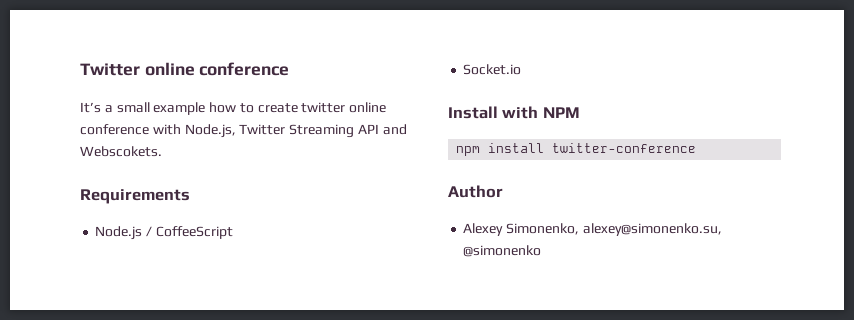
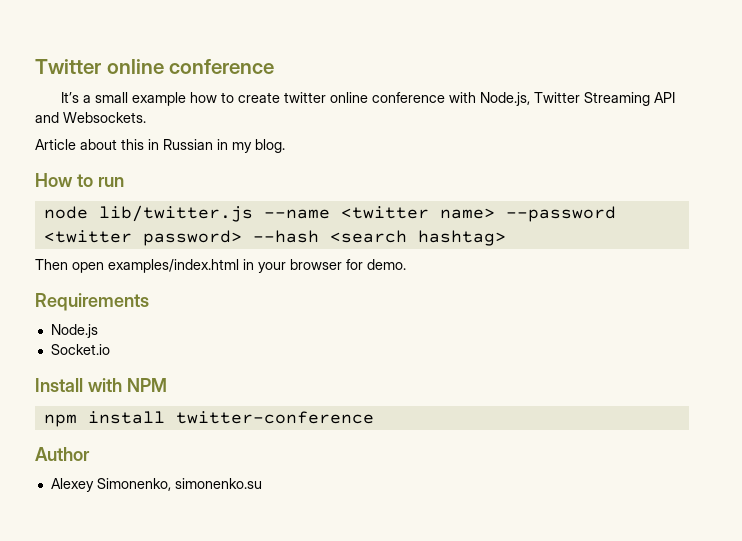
[80,146,162,157] Webscokets. -> [63,112,146,123] [35,139,285,153] [35,173,124,187] [43,205,616,222] [43,230,506,246] [35,259,406,273] Websockets. // Article about this in Russian in my blog. // How to run // node lib/twitter.js --name <twitter name> --password <twitter password> --hash <search hashtag> // Then open examples/index.html in your browser for demo.
[146,226,233,239] / CoffeeScript -> (98, 331) none
[582,223,722,236] [463,245,542,257] alexey@simonenko.su, @simonenko -> [174,478,262,489] simonenko.su

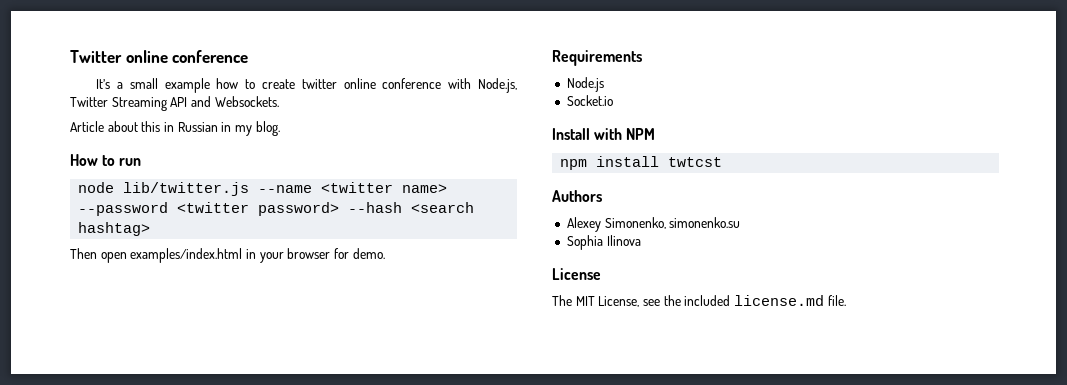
[175,411,374,424] [35,447,90,461] twitter-conference // Author -> [668,157,723,167] [552,190,602,202] twtcst // Authors
(262, 483) none -> [566,235,641,250] [552,268,601,280] [552,295,846,307] // Sophia Ilinova // License // The MIT License, see the included license.md file.

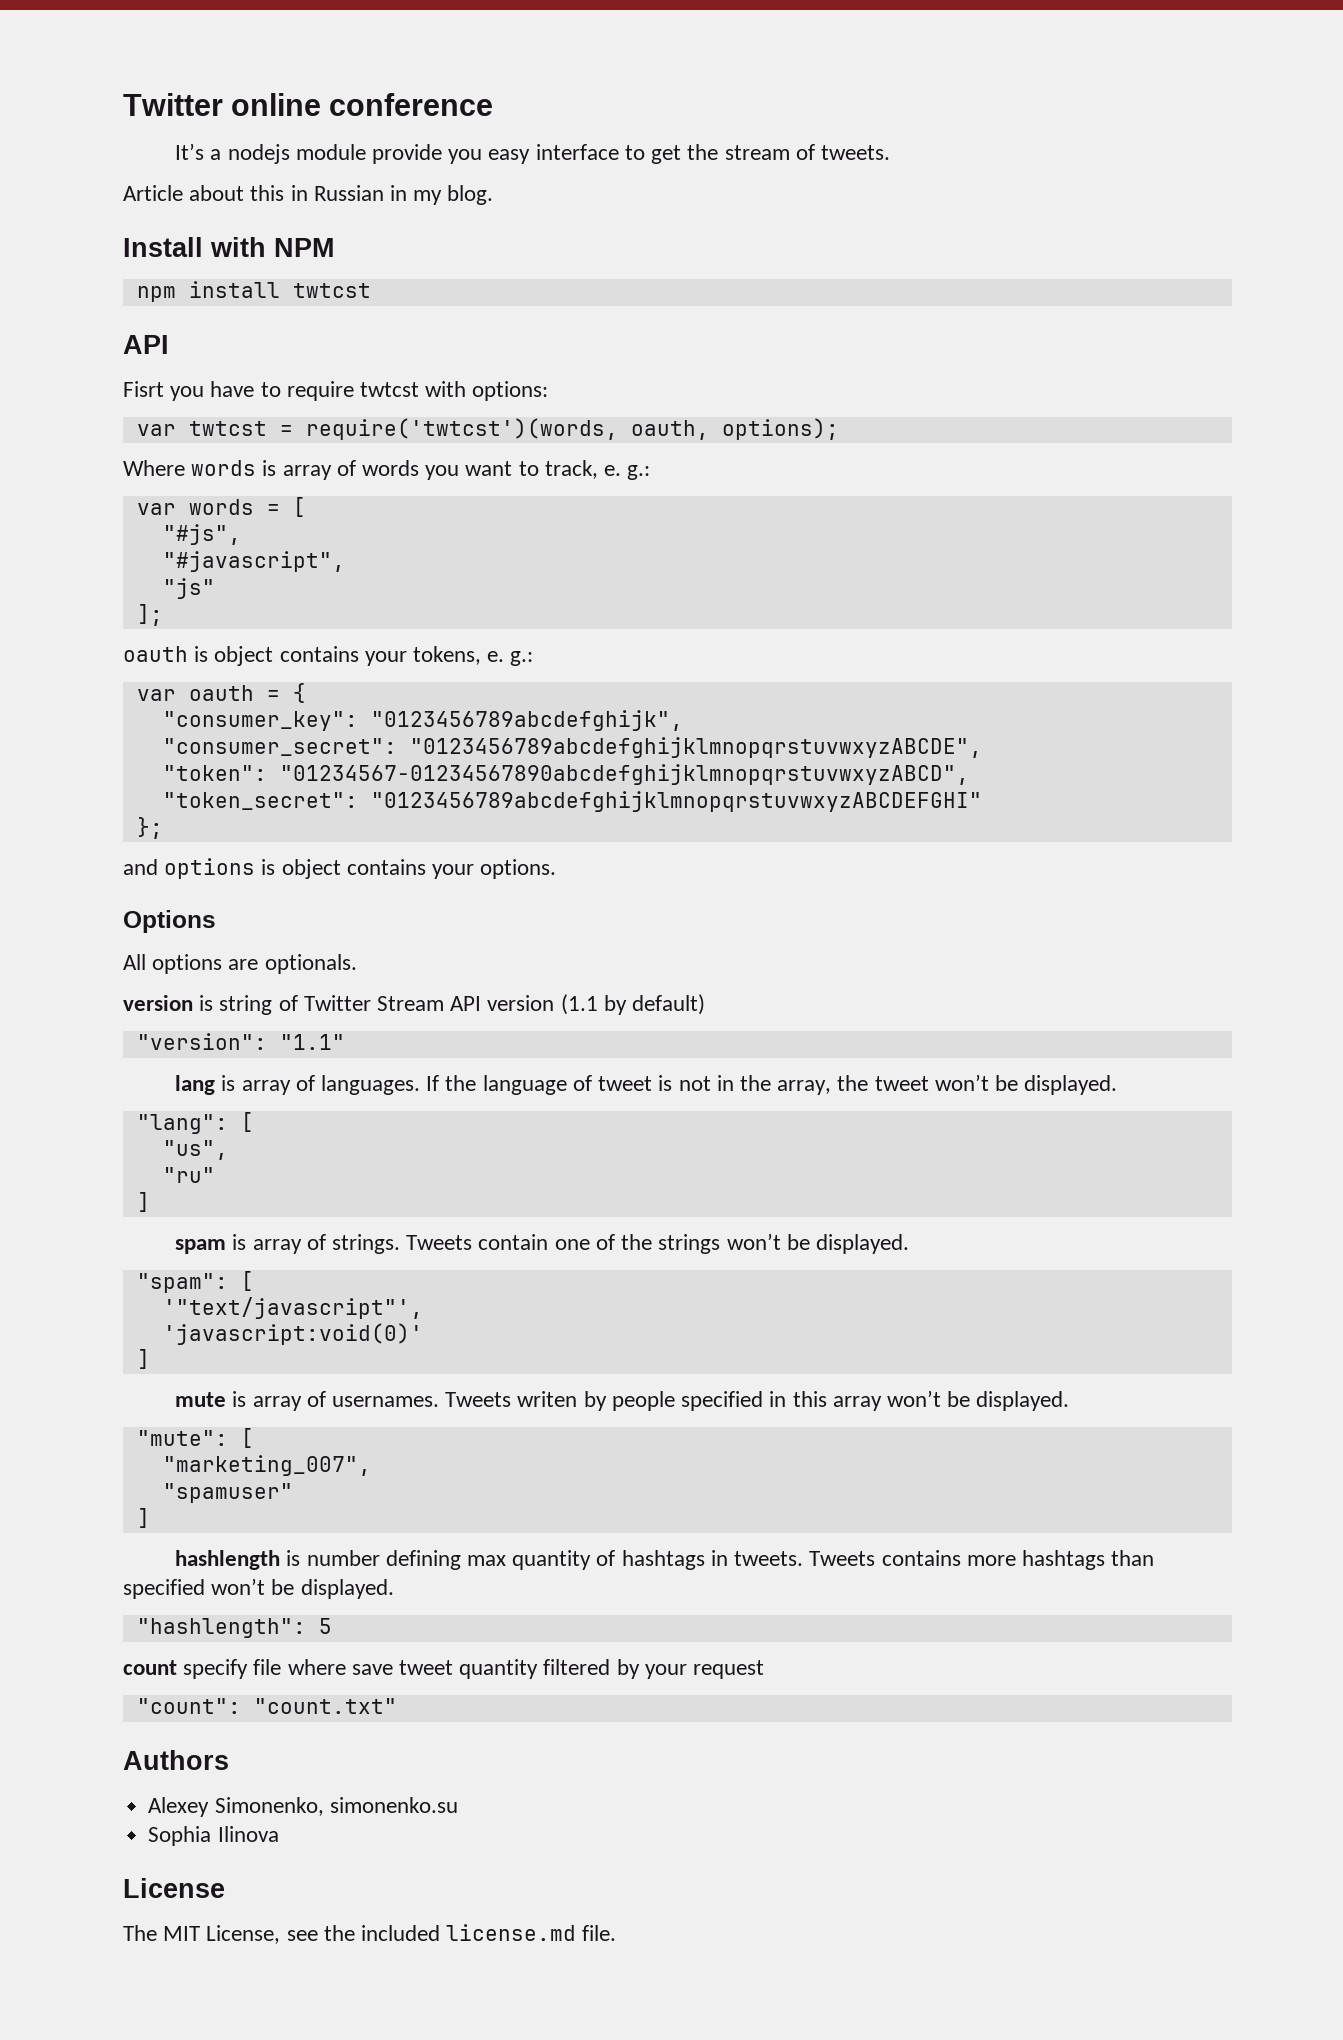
[129,78,517,93] [70,96,279,111] small example how to create twitter online conference with Node.js, Twitter Streaming API and Websockets. -> [227,144,890,164] nodejs module provide you easy interface to get the stream of tweets.
[70,154,142,166] [78,182,448,196] [78,202,475,216] [78,222,151,236] [70,248,385,263] [552,50,642,66] [566,77,604,92] [566,95,613,106] // How to run // node lib/twitter.js --name <twitter name> --password <twitter password> --hash <search hashtag> // Then open examples/index.html in your browser for demo. // Requirements // Node.js // Socket.io -> (494, 195) none
(723, 162) none -> [123,335,169,354] [123,381,549,401] [136,418,839,440] [123,460,651,480] [136,497,306,517] [162,524,241,545] [162,551,345,572] [162,578,215,599] [136,604,163,626] [123,646,534,666] [136,683,306,703] [162,710,683,731] [162,737,982,758] [162,764,969,785] [162,791,982,812] [136,817,163,839] [123,858,557,879] [123,910,216,933] [123,954,357,974] [123,994,706,1015] [136,1033,345,1050] [175,1074,1118,1095] [136,1112,254,1134] [162,1140,228,1160] [162,1167,215,1183] [136,1192,150,1212] [175,1233,909,1254] [136,1271,254,1293] [162,1297,423,1319] [162,1323,423,1345] [136,1349,150,1369] [175,1390,1070,1411] [136,1428,254,1448] [162,1455,371,1476] [162,1483,293,1503] [136,1508,150,1528] [175,1550,1155,1570] [123,1578,394,1599] [136,1618,332,1638] [123,1659,765,1679] [136,1698,397,1714] // API // Fisrt you have to require twtcst with options: // var twtcst = require('twtcst')(words, oauth, options); // Where words is array of words you want to track, e. g.: // var words = [ // "#js", // "#javascript", // "js" // ]; // oauth is object contains your tokens, e. g.: // var oauth = { // "consumer_key": "0123456789abcdefghijk", // "consumer_secret": "0123456789abcdefghijklmnopqrstuvwxyzABCDE", // "token": "01234567-01234567890abcdefghijklmnopqrstuvwxyzABCD", // "token_secret": "0123456789abcdefghijklmnopqrstuvwxyzABCDEFGHI" // }; // and options is object contains your options. // Options // All options are optionals. // version is string of Twitter Stream API version (1.1 by default) // "version": "1.1" // lang is array of languages. If the language of tweet is not in the array, the tweet won’t be displayed. // "lang": [ // "us", // "ru" // ] // spam is array of strings. Tweets contain one of the strings won’t be displayed. // "spam": [ // '"text/javascript"', // 'javascript:void(0)' // ] // mute is array of usernames. Tweets writen by people specified in this array won’t be displayed. // "mute": [ // "marketing_007", // "spamuser" // ] // hashlength is number defining max quantity of hashtags in tweets. Tweets contains more hashtags than specified won’t be displayed. // "hashlength": 5 // count specify file where save tweet quantity filtered by your request // "count": "count.txt"

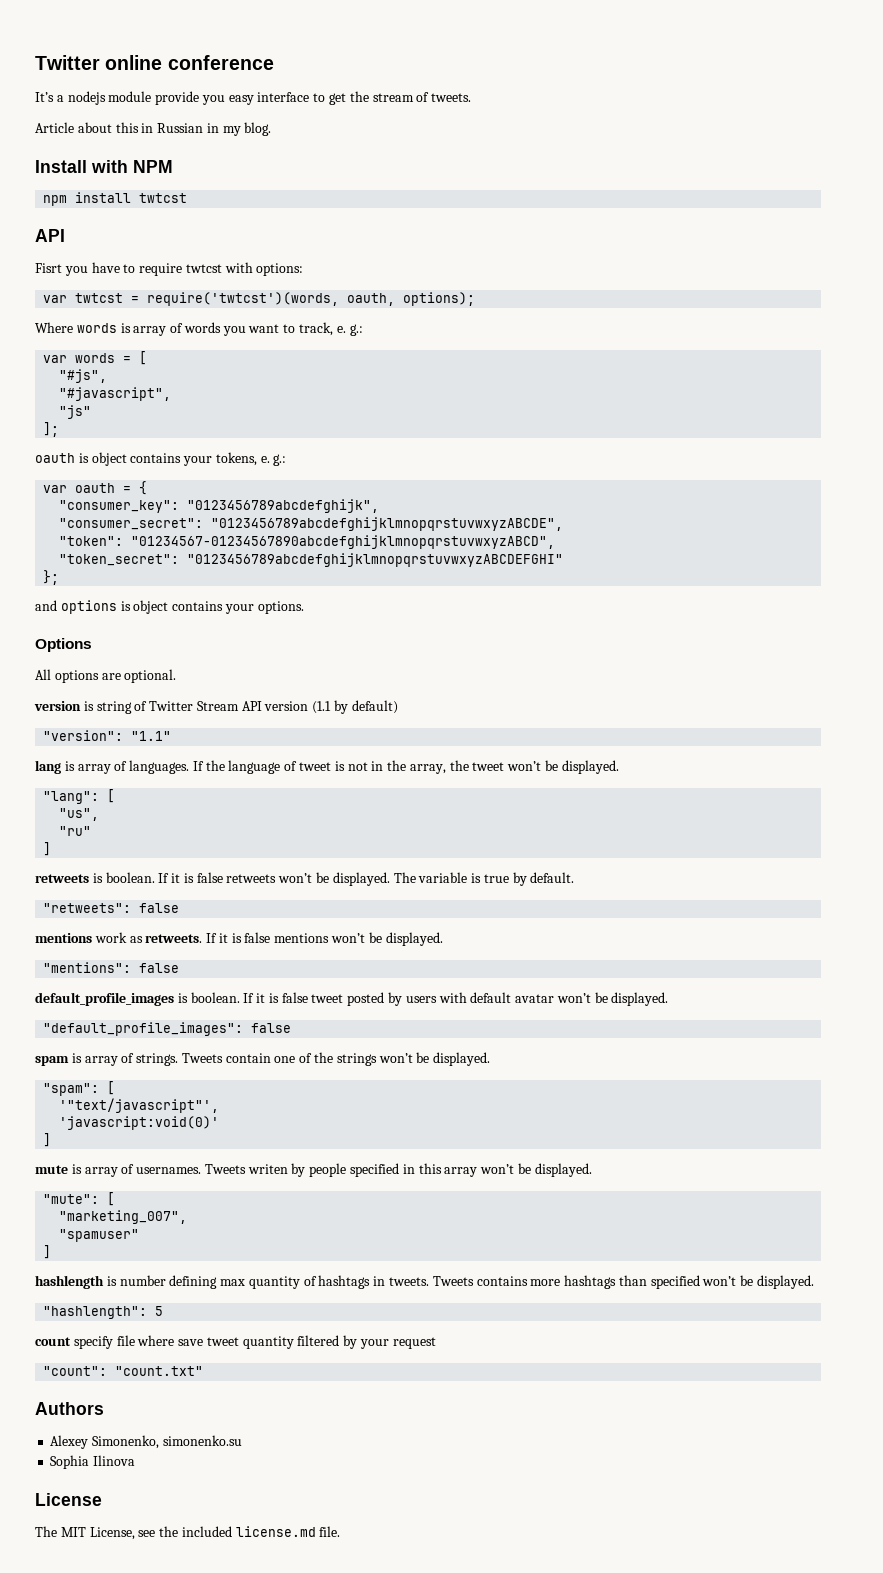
[264,954,357,974] optionals. -> [124,669,177,683] optional.
(150, 1202) none -> [35,872,575,886] [43,903,180,913] [35,932,443,946] [43,962,180,973] [35,992,669,1006] [43,1022,292,1036] // retweets is boolean. If it is false retweets won’t be displayed. The variable is true by default. // "retweets": false // mentions work as retweets. If it is false mentions won’t be displayed. // "mentions": false // default_profile_images is boolean. If it is false tweet posted by users with default avatar won’t be displayed. // "default_profile_images": false

